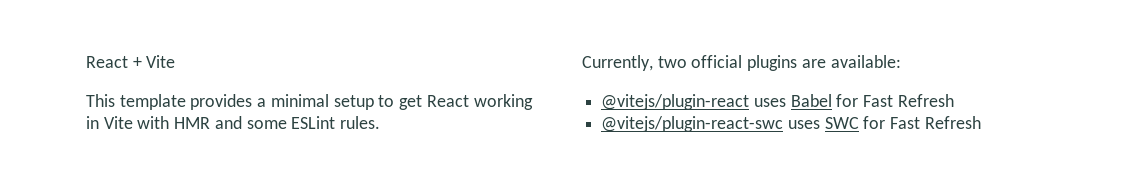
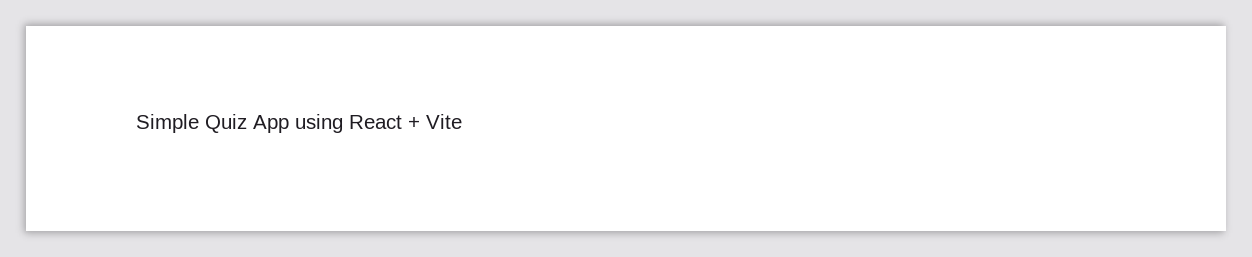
(86, 62) none -> [136,114,343,133] Simple Quiz App using
[86,94,533,110] [86,116,381,129] [582,55,901,71] [601,94,954,110] [601,116,981,132] // This template provides a minimal setup to get React working in Vite with HMR and some ESLint rules. // Currently, two official plugins are available: // @vitejs/plugin-react uses Babel for Fast Refresh // @vitejs/plugin-react-swc uses SWC for Fast Refresh -> (462, 121) none

